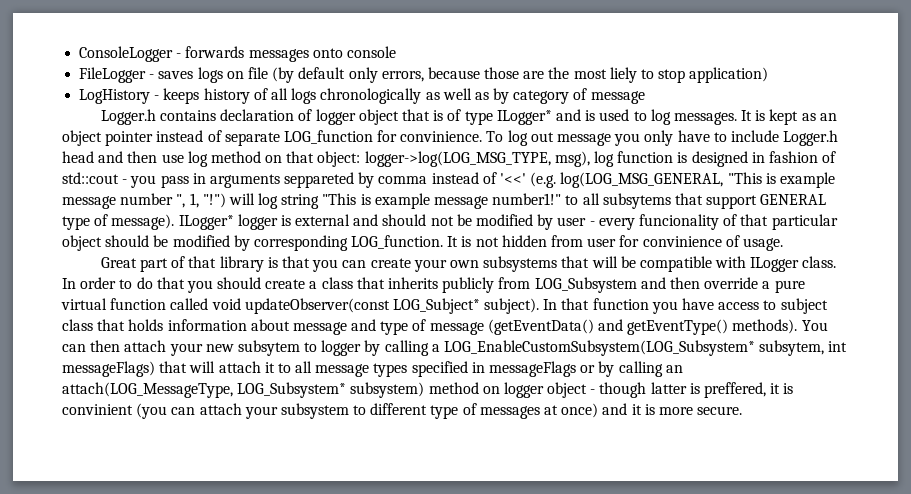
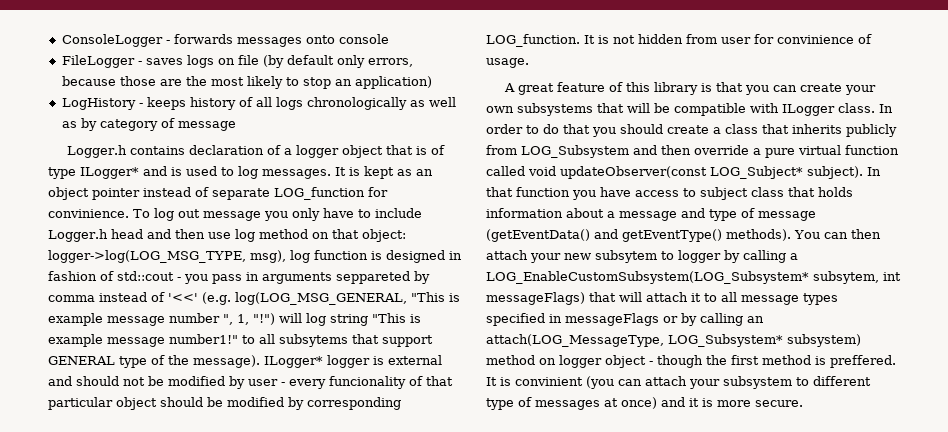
[609,67,637,83] liely -> [246,76,283,89] likely
(686, 76) none -> [334,79,352,86] an
(313, 115) none -> [283,148,292,155] a
(109, 220) none -> [168,355,189,365] the
[100,256,217,272] Great part of that -> [503,82,650,95] A great feature of this
(290, 325) none -> [607,211,615,218] a
[650,382,781,398] latter is preffered, it -> [706,355,896,368] [486,377,497,386] the first method is preffered. It

